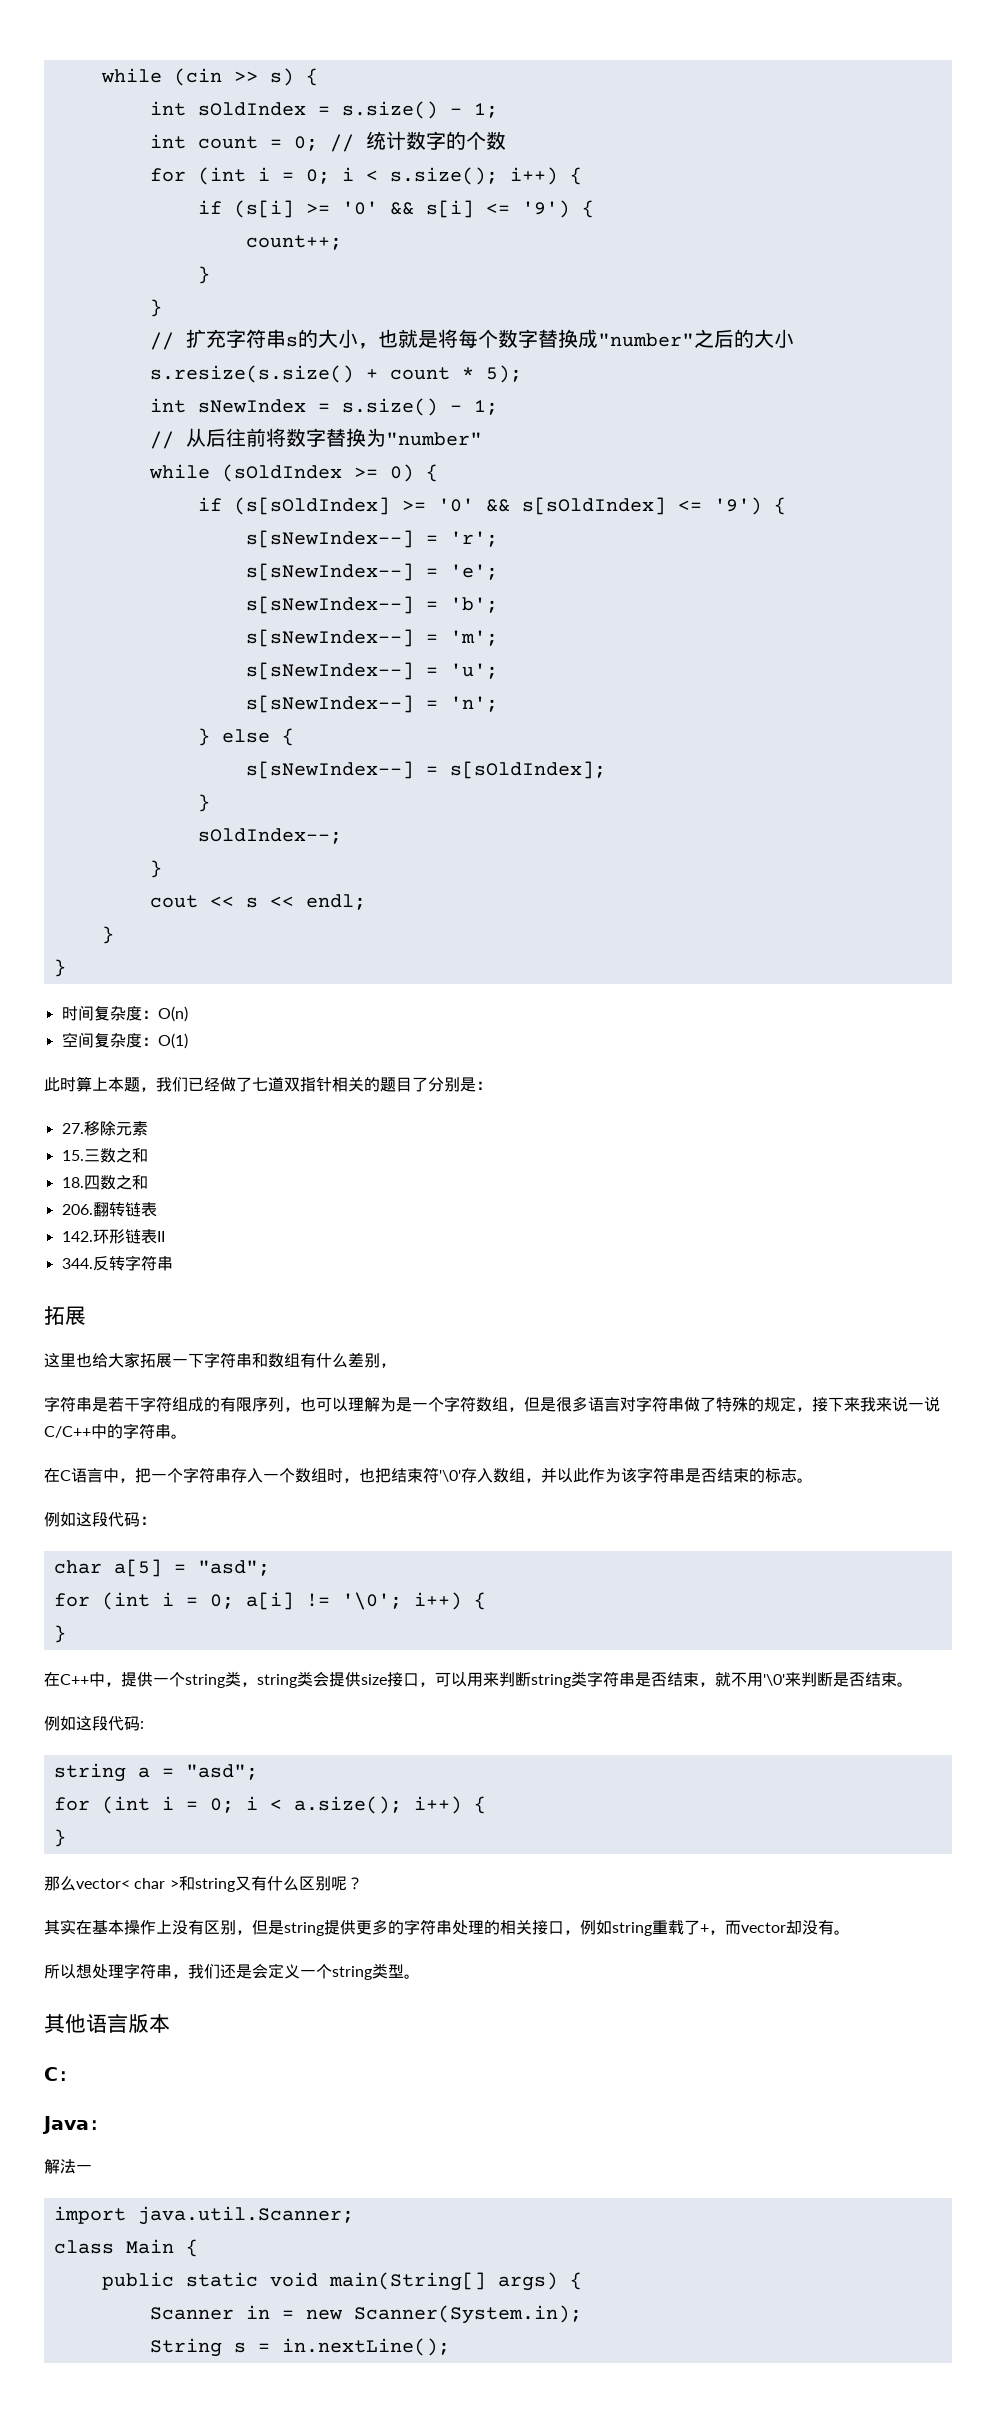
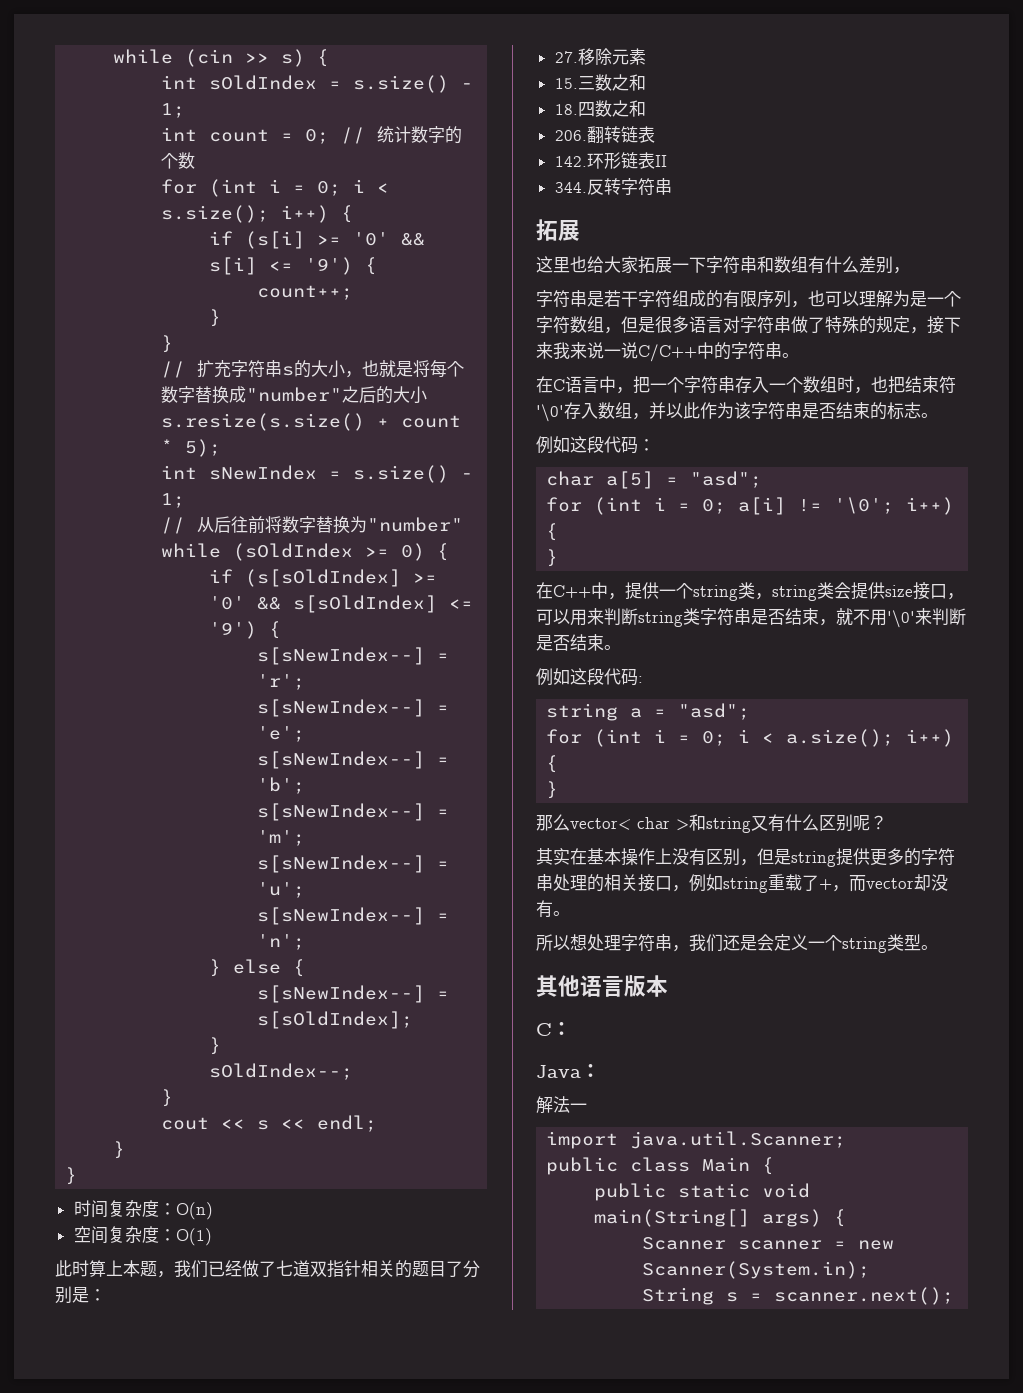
(354, 2215) none -> [546,1157,619,1175] public
[245,2305,270,2319] in -> [738,1240,823,1250] scanner
[281,2338,450,2356] in.nextLine(); -> [774,1287,955,1305] scanner.next();

